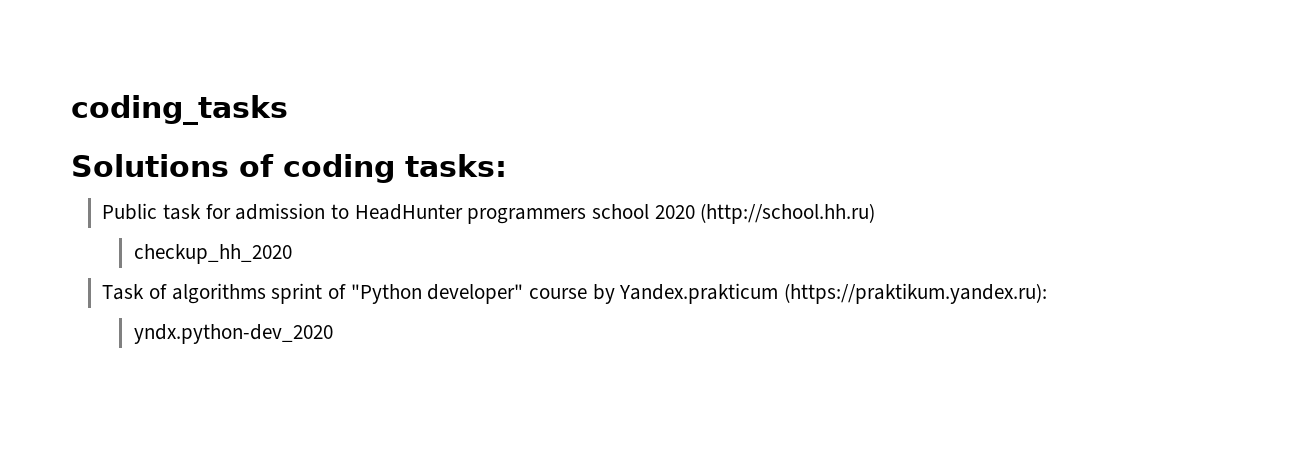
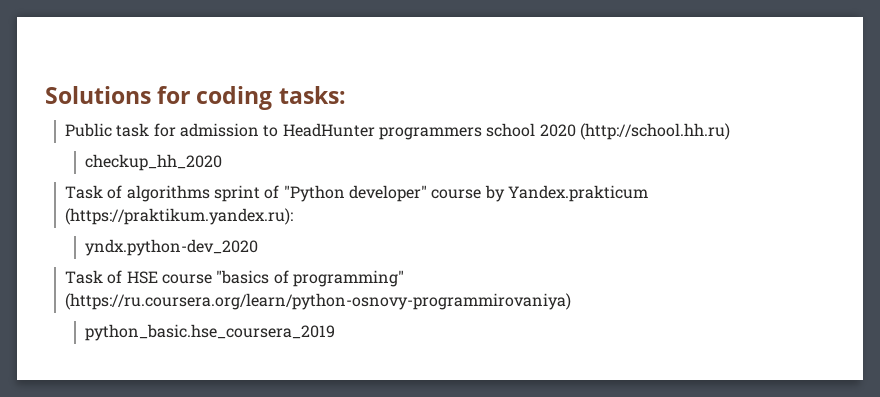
[71,95,288,125] [71,154,274,177] coding_tasks // Solutions of -> [45,86,191,104] Solutions for
(333, 334) none -> [64,270,404,287] [64,293,571,310] [84,324,335,341] // Task of HSE course "basics of programming" (https://ru.coursera.org/learn/python-osnovy-programmirovaniya) // python_basic.hse_coursera_2019

